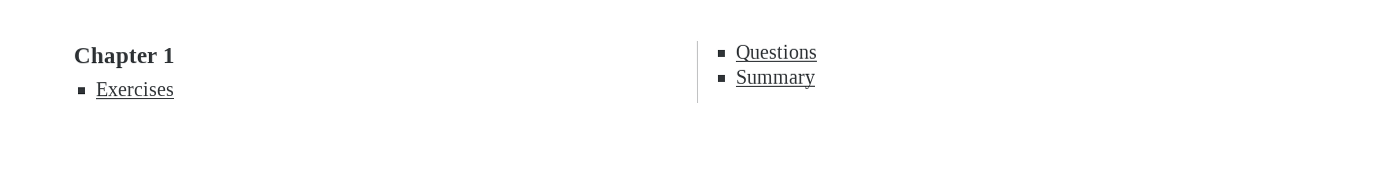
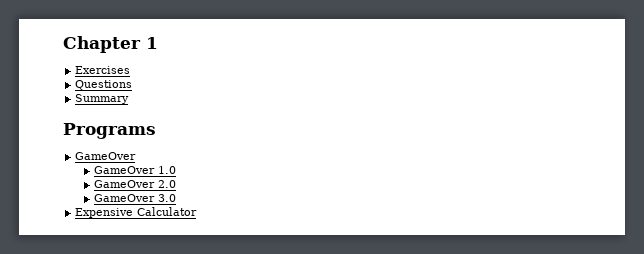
(815, 79) none -> [63,123,156,139] [75,152,137,160] [93,166,176,174] [93,180,176,188] [93,194,176,202] [75,207,198,218] // Programs // GameOver // GameOver 1.0 // GameOver 2.0 // GameOver 3.0 // Expensive Calculator

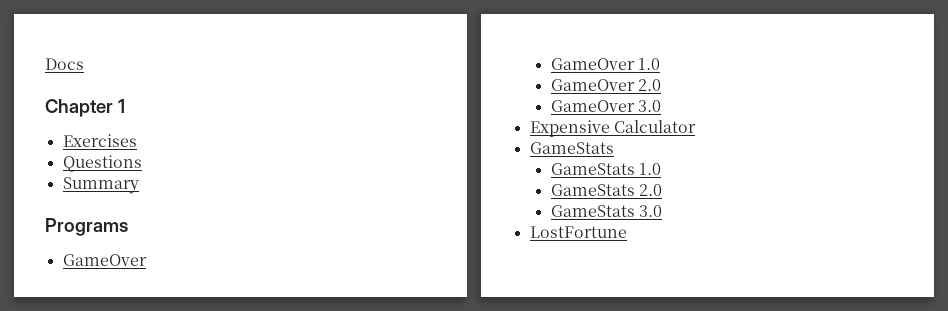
(63, 44) none -> [45,58,84,70] Docs //
(198, 211) none -> [529,142,614,154] [550,163,662,175] [550,184,663,196] [550,205,663,217] [529,226,627,238] // GameStats // GameStats 1.0 // GameStats 2.0 // GameStats 3.0 // LostFortune

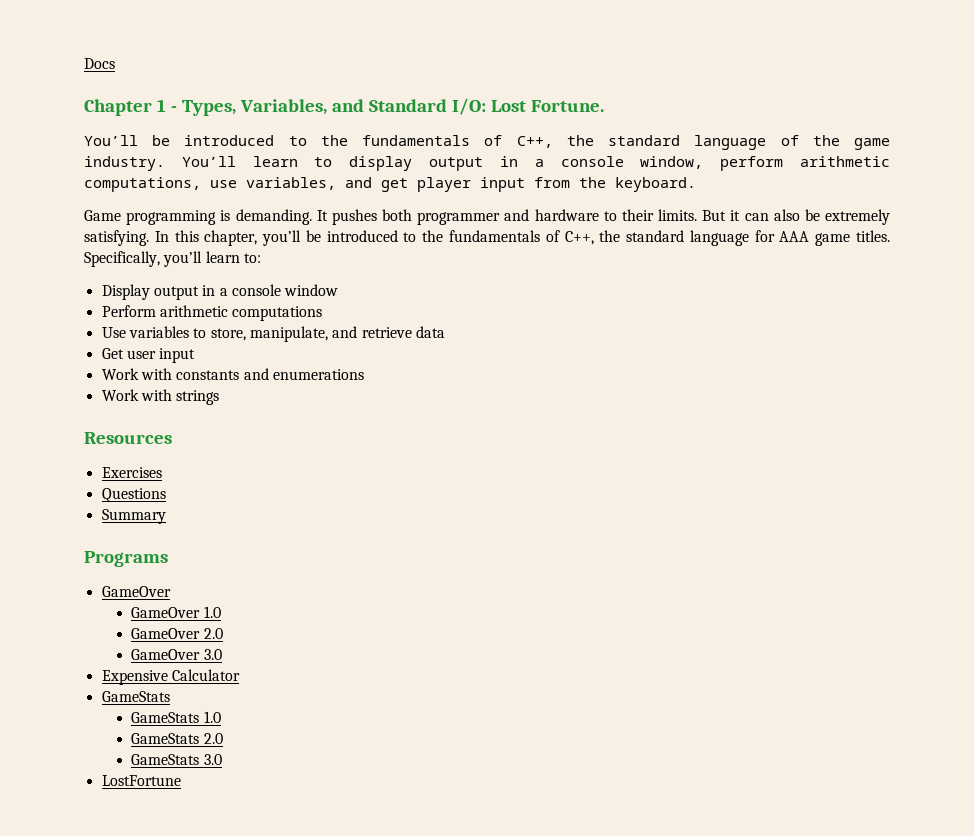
(125, 106) none -> [170,98,604,116] [84,135,891,150] [84,156,891,171] [84,177,696,192] [84,209,890,225] [84,230,891,246] [84,251,261,267] [101,284,339,300] [101,305,323,321] [101,326,445,342] [101,348,196,363] [101,368,364,380] [101,389,220,405] [84,432,172,444] - Types, Variables, and Standard I/O: Lost Fortune. // You’ll be introduced to the fundamentals of C++, the standard language of the game industry. You’ll learn to display output in a console window, perform arithmetic computations, use variables, and get player input from the keyboard. // Game programming is demanding. It pushes both programmer and hardware to their limits. But it can also be extremely satisfying. In this chapter, you’ll be introduced to the fundamentals of C++, the standard language for AAA game titles. Specifically, you’ll learn to: // Display output in a console window // Perform arithmetic computations // Use variables to store, manipulate, and retrieve data // Get user input // Work with constants and enumerations // Work with strings // Resources

